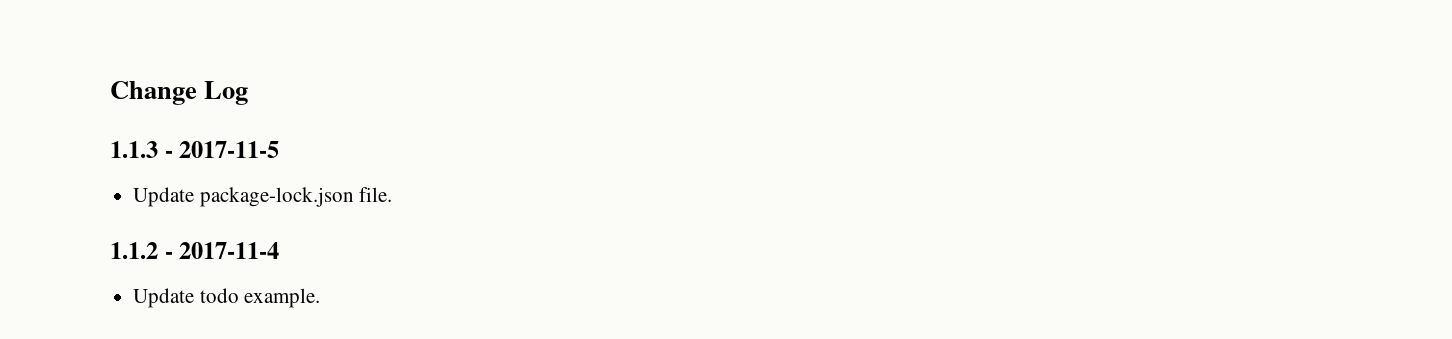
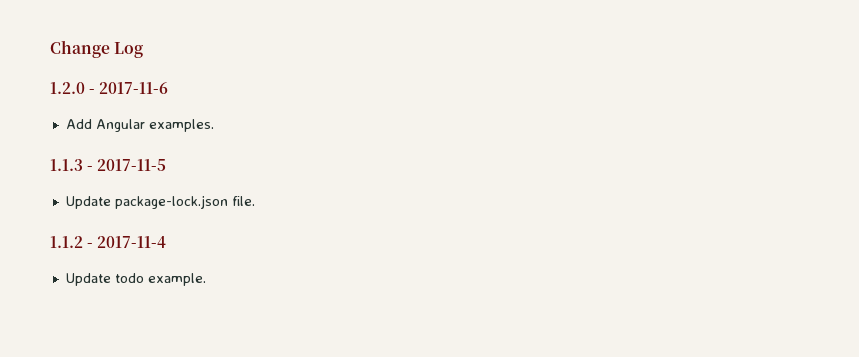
(249, 93) none -> [50,82,169,94] [65,119,214,132] // 1.2.0 - 2017-11-6 // Add Angular examples.

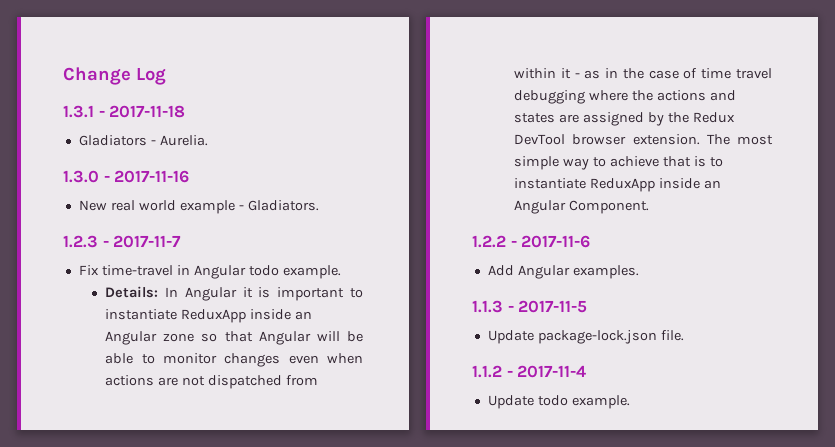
[50,82,85,94] 1.2.0 -> [63,105,186,118] [78,135,208,146] [63,170,190,183] [78,200,319,214] [63,235,182,248] [78,265,341,279] [105,286,363,301] [105,309,312,323] [105,331,363,345] [105,353,364,367] [105,375,318,389] [514,68,772,79] [514,90,736,104] [514,112,735,126] [514,134,773,145] [514,156,723,170] [514,178,721,192] [514,200,650,214] [472,235,506,248] 1.3.1 - 2017-11-18 // Gladiators - Aurelia. // 1.3.0 - 2017-11-16 // New real world example - Gladiators. // 1.2.3 - 2017-11-7 // Fix time-travel in Angular todo example. // Details: In Angular it is important to instantiate ReduxApp inside an Angular zone so that Angular will be able to monitor changes even when actions are not dispatched from within it - as in the case of time travel debugging where the actions and states are assigned by the Redux DevTool browser extension. The most simple way to achieve that is to instantiate ReduxApp inside an Angular Component. // 1.2.2

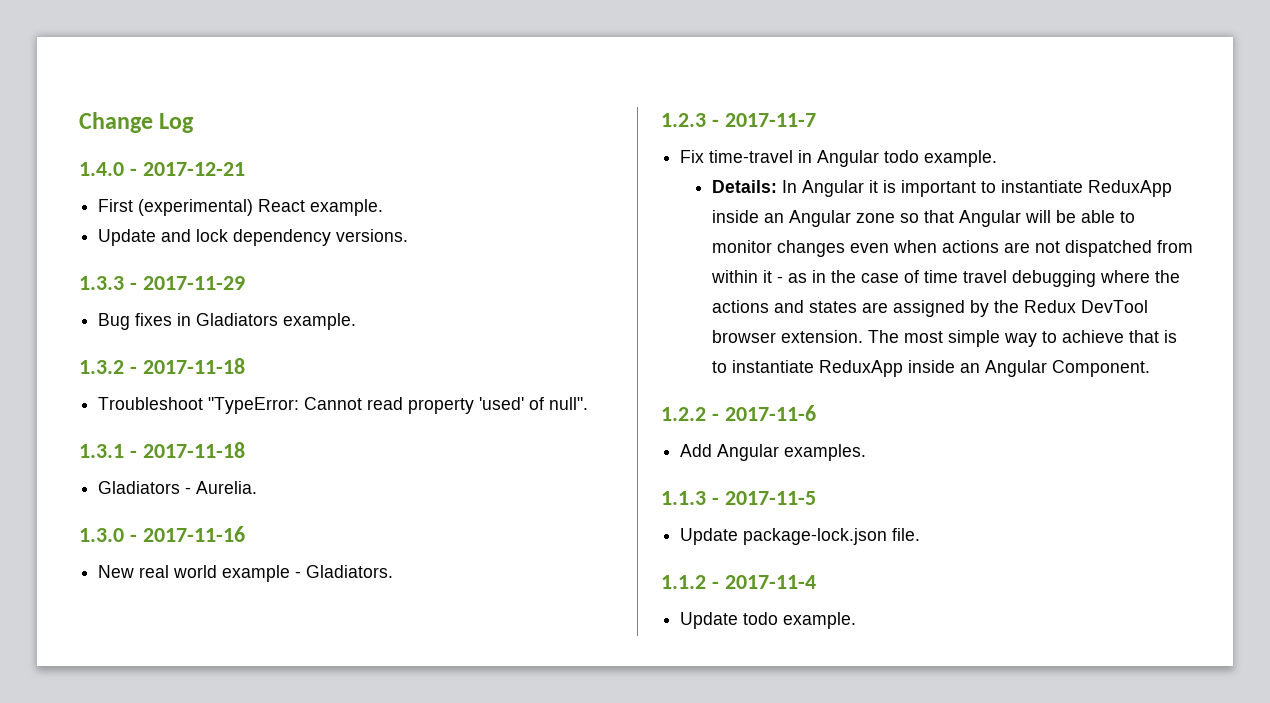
(166, 76) none -> [79,162,245,176] [98,199,384,216] [98,229,409,246] [79,276,245,290] [98,313,357,330] [79,358,245,374] [98,397,589,414] // 1.4.0 - 2017-12-21 // First (experimental) React example. // Update and lock dependency versions. // 1.3.3 - 2017-11-29 // Bug fixes in Gladiators example. // 1.3.2 - 2017-11-18 // Troubleshoot "TypeError: Cannot read property 'used' of null".

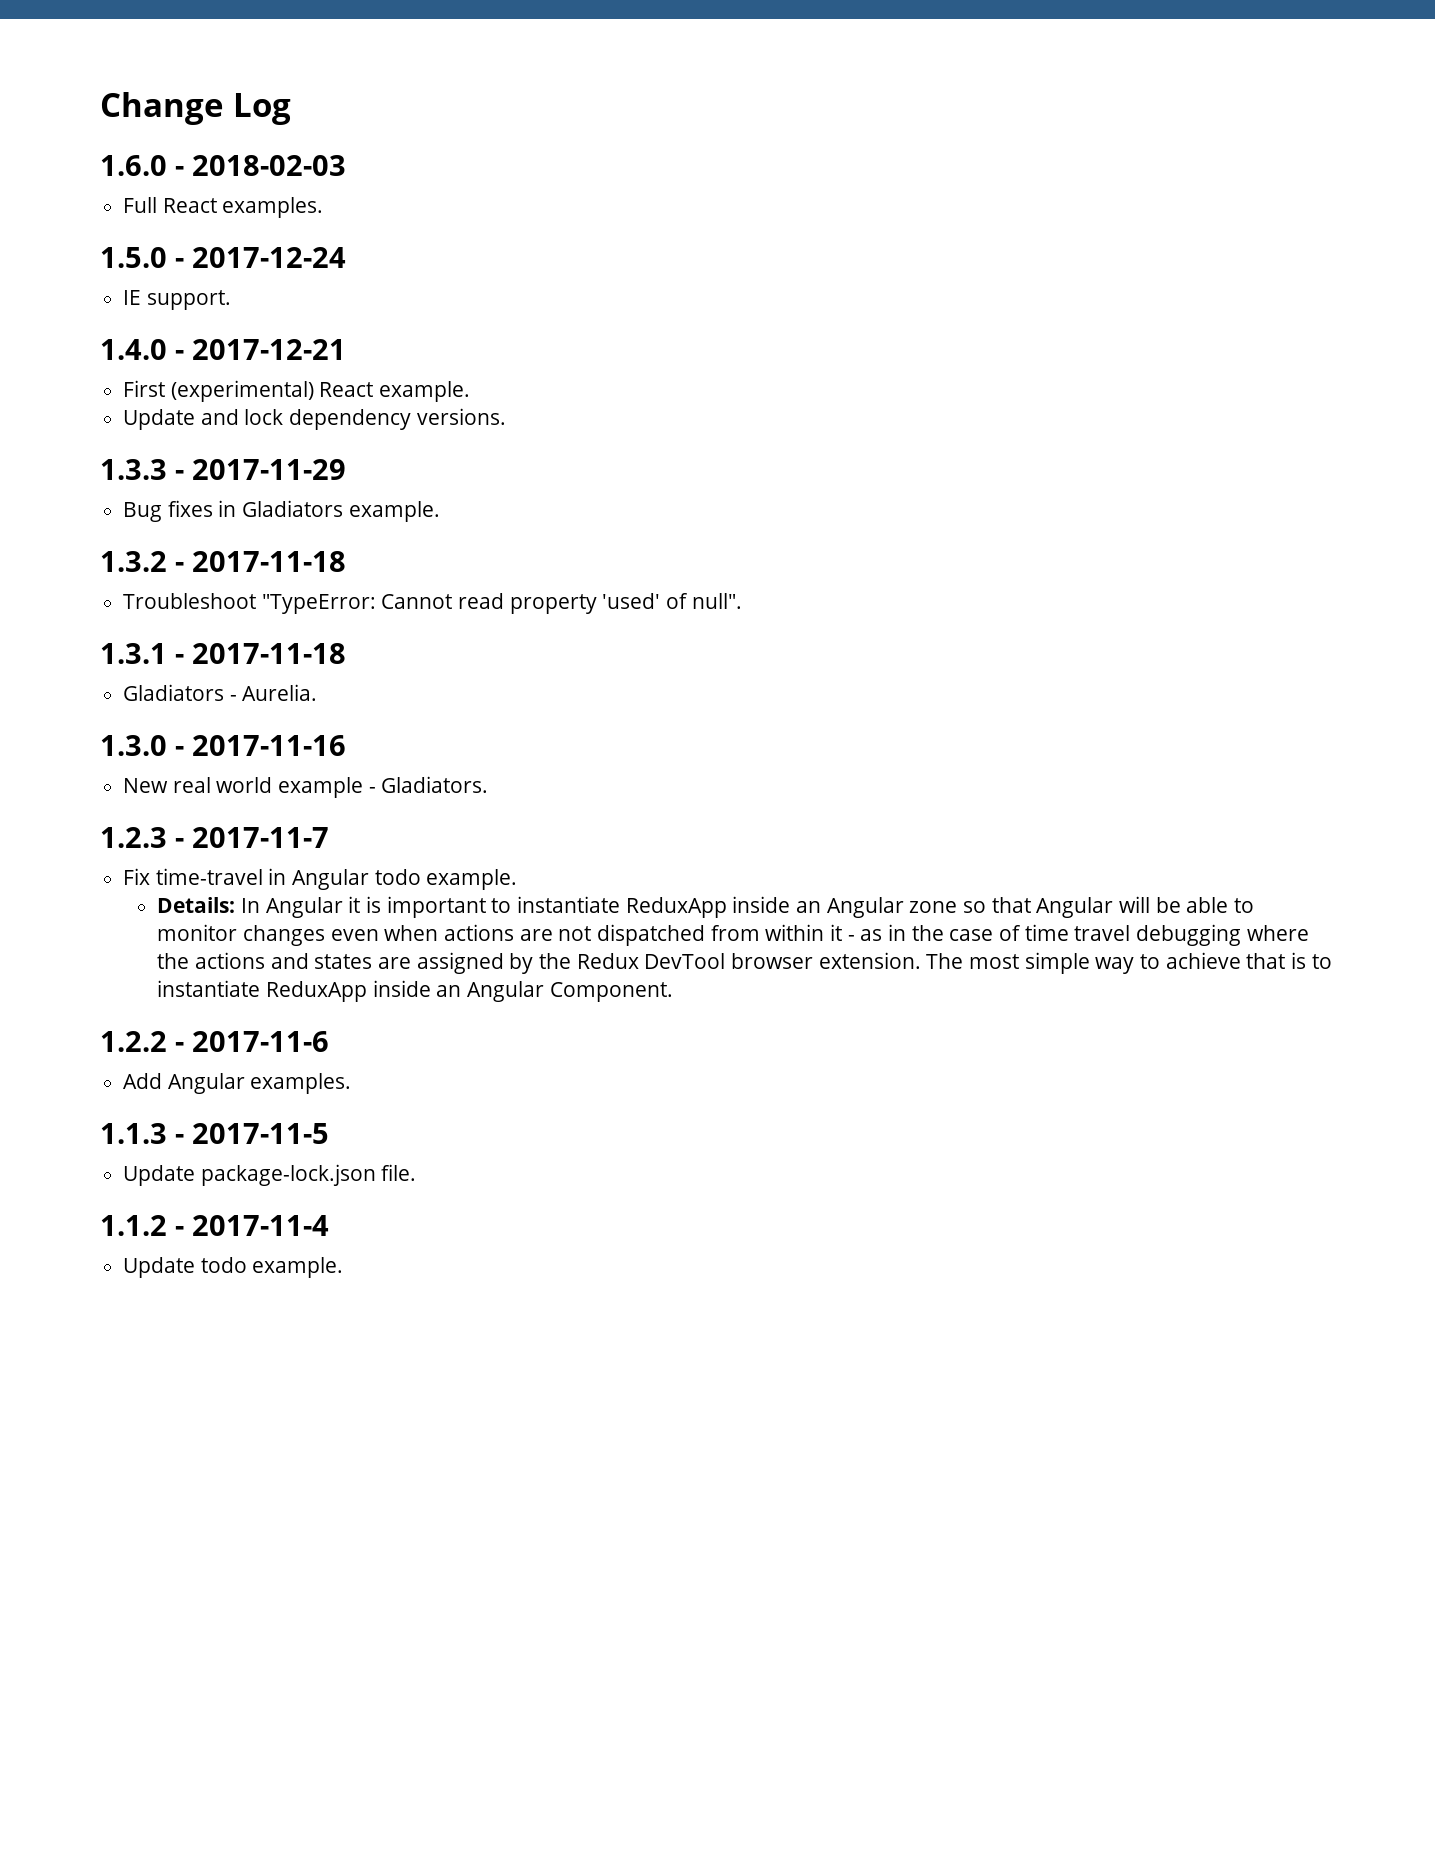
(195, 123) none -> [100,155,346,176] [123,197,324,218] [100,247,346,268] [123,290,231,310] // 1.6.0 - 2018-02-03 // Full React examples. // 1.5.0 - 2017-12-24 // IE support.

